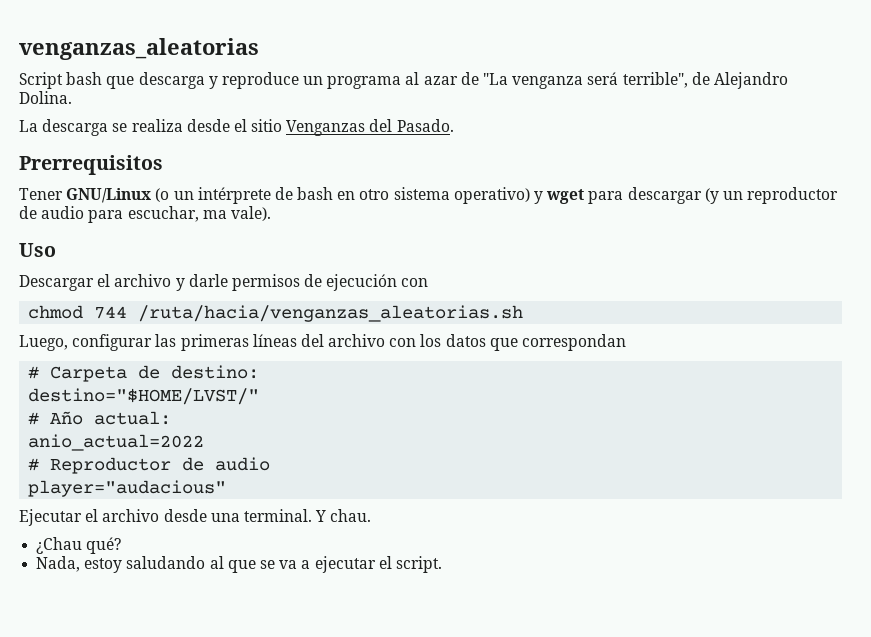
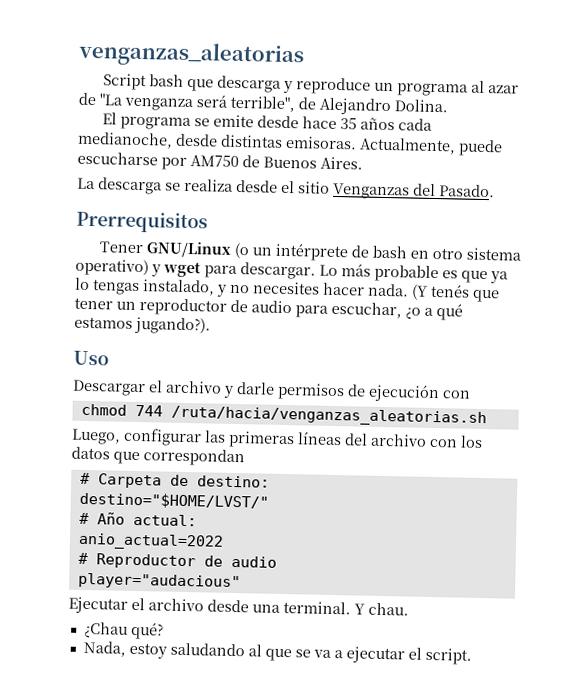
(72, 97) none -> [102,112,433,131] [77,131,503,157] [77,151,363,170] // El programa se emite desde hace 35 años cada medianoche, desde distintas emisoras. Actualmente, puede escucharse por AM750 de Buenos Aires.
[627,187,719,204] descargar (y -> [240,262,508,284] [75,277,500,303] [74,297,113,310] descargar. Lo más probable es que ya lo tengas instalado, y no necesites hacer nada. (Y tenés que tener
[202,206,271,221] ma vale). -> [405,303,463,321] [74,316,211,335] ¿o a qué estamos jugando?).

